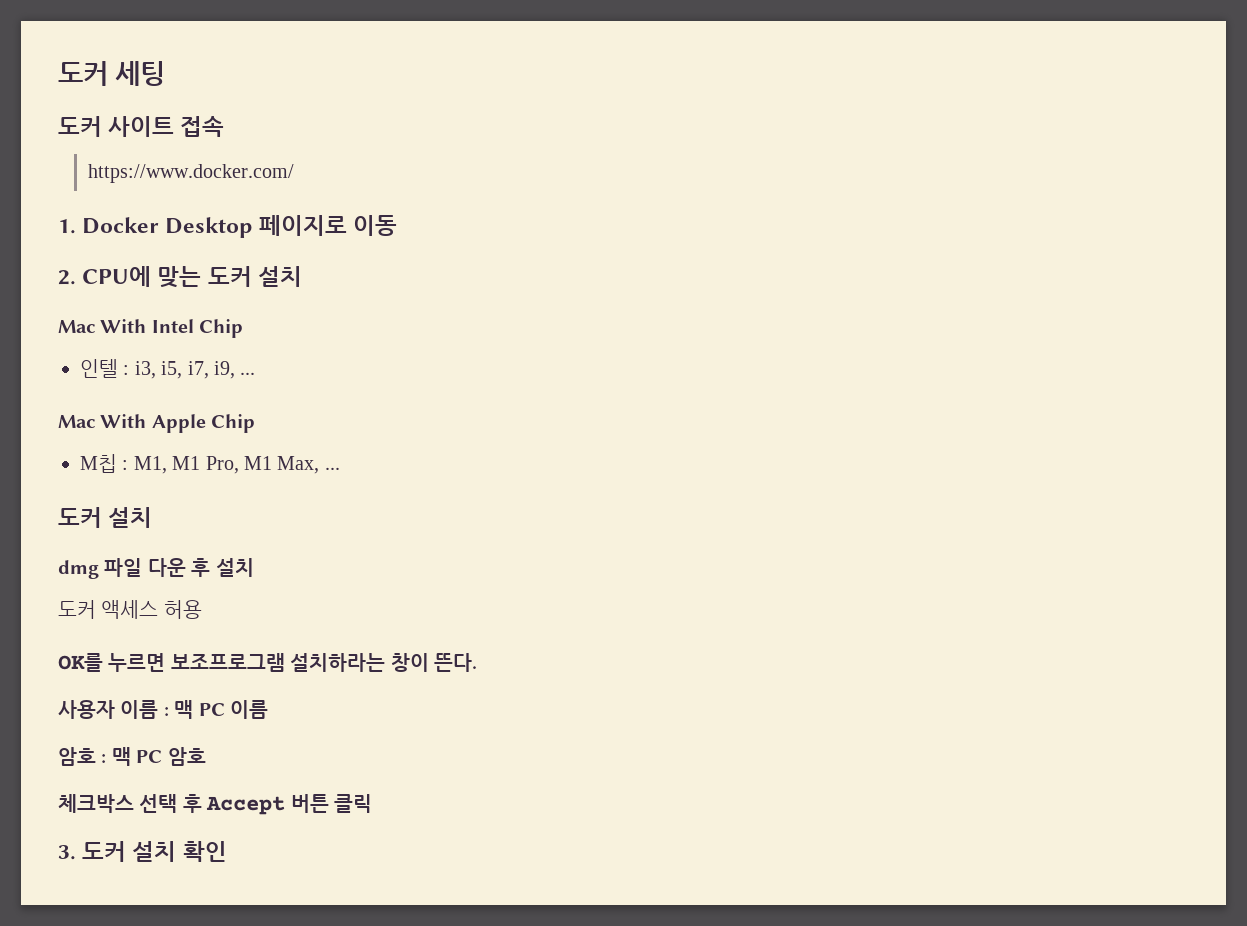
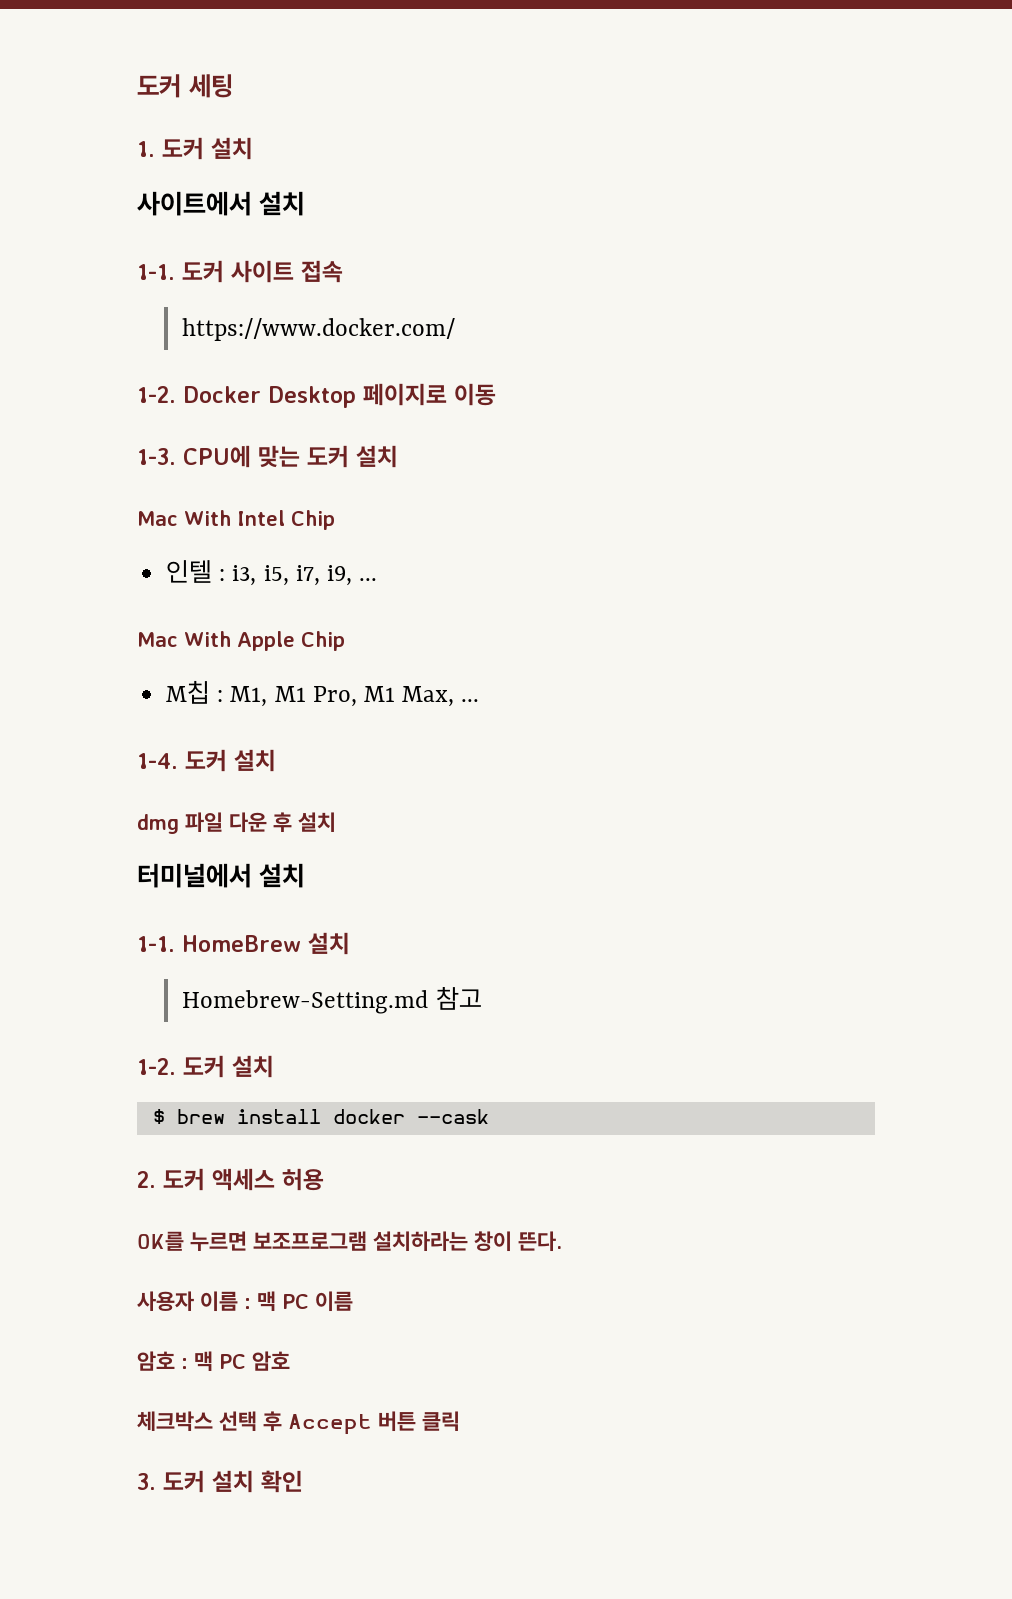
(166, 73) none -> [137,137,253,160] [137,191,306,216] [137,264,175,280] 1. 도커 설치 // 사이트에서 설치 // 1-1.
[58,219,76,234] 1. -> [137,386,176,403] 1-2.
[58,270,76,285] 2. -> [137,448,176,465] 1-3.
(340, 468) none -> [137,753,178,769] 1-4.
(254, 567) none -> [137,863,306,888] [137,932,350,955] [182,987,482,1014] [137,1055,274,1078] [152,1109,489,1124] [137,1171,156,1188] 터미널에서 설치 // 1-1. HomeBrew 설치 // Homebrew-Setting.md 참고 // 1-2. 도커 설치 // $ brew install docker --cask // 2.

